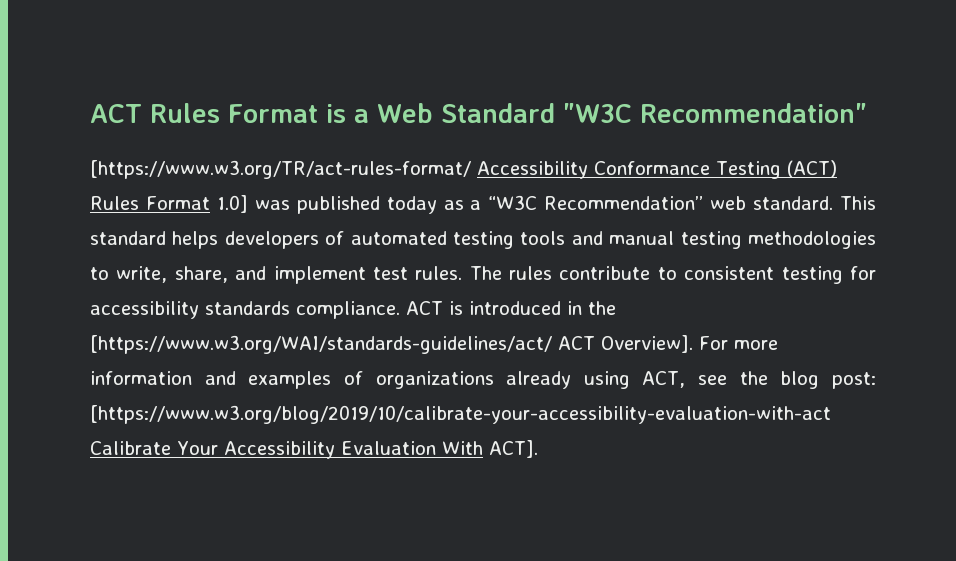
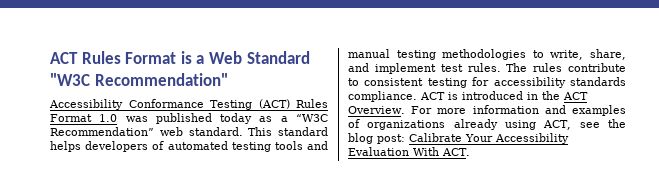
[90,160,471,179] [https://www.w3.org/TR/act-rules-format/ -> (228, 79) none
[216,195,248,213] 1.0] -> [99,114,118,122] 1.0
[90,335,693,354] [https://www.w3.org/WAI/standards-guidelines/act/ ACT Overview]. -> [563,92,588,100] [348,106,405,114] ACT Overview.
[90,405,831,424] [https://www.w3.org/blog/2019/10/calibrate-your-accessibility-evaluation-with-act -> (405, 139) none
[488,440,538,458] ACT]. -> [442,148,470,156] ACT.

